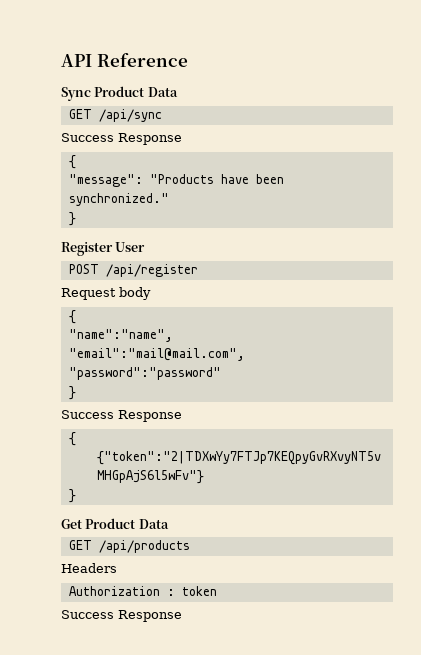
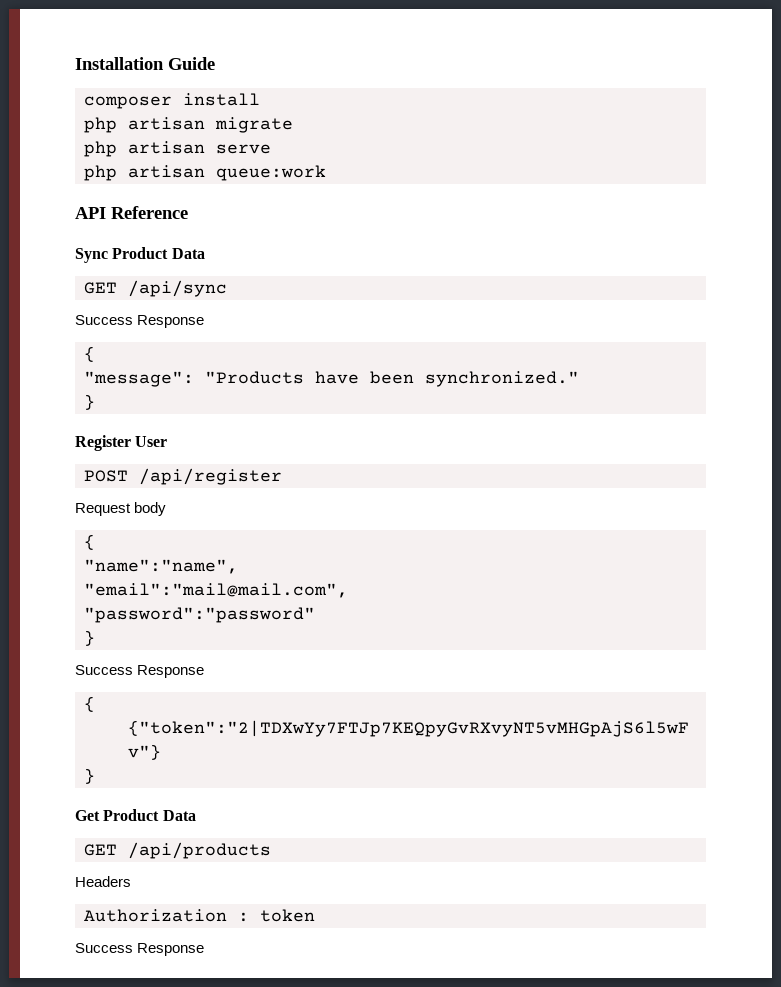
(61, 60) none -> [75,57,215,70] [84,93,260,109] [84,117,293,133] [84,141,271,157] [84,165,326,181] Installation Guide // composer install // php artisan migrate // php artisan serve // php artisan queue:work //

